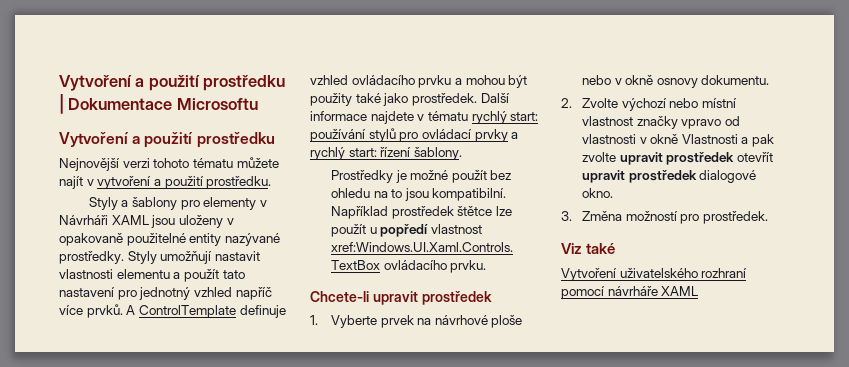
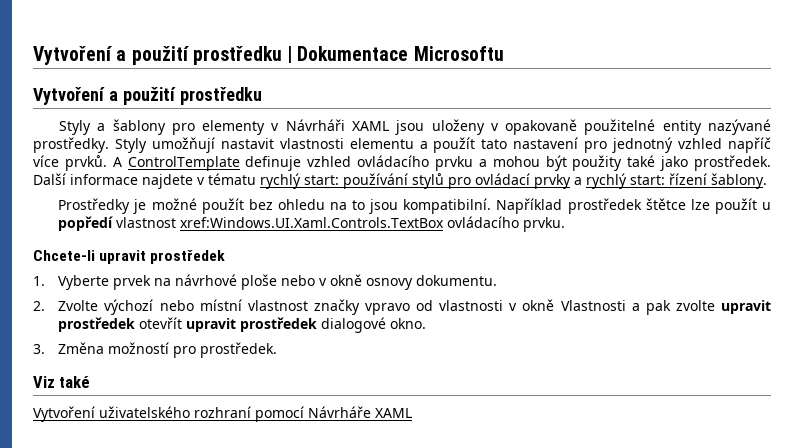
[59,157,279,171] [59,176,272,189] // Nejnovější verzi tohoto tématu můžete najít v vytvoření a použití prostředku. -> (262, 96) none
[607,286,658,296] návrháře -> [308,406,371,418] Návrháře

